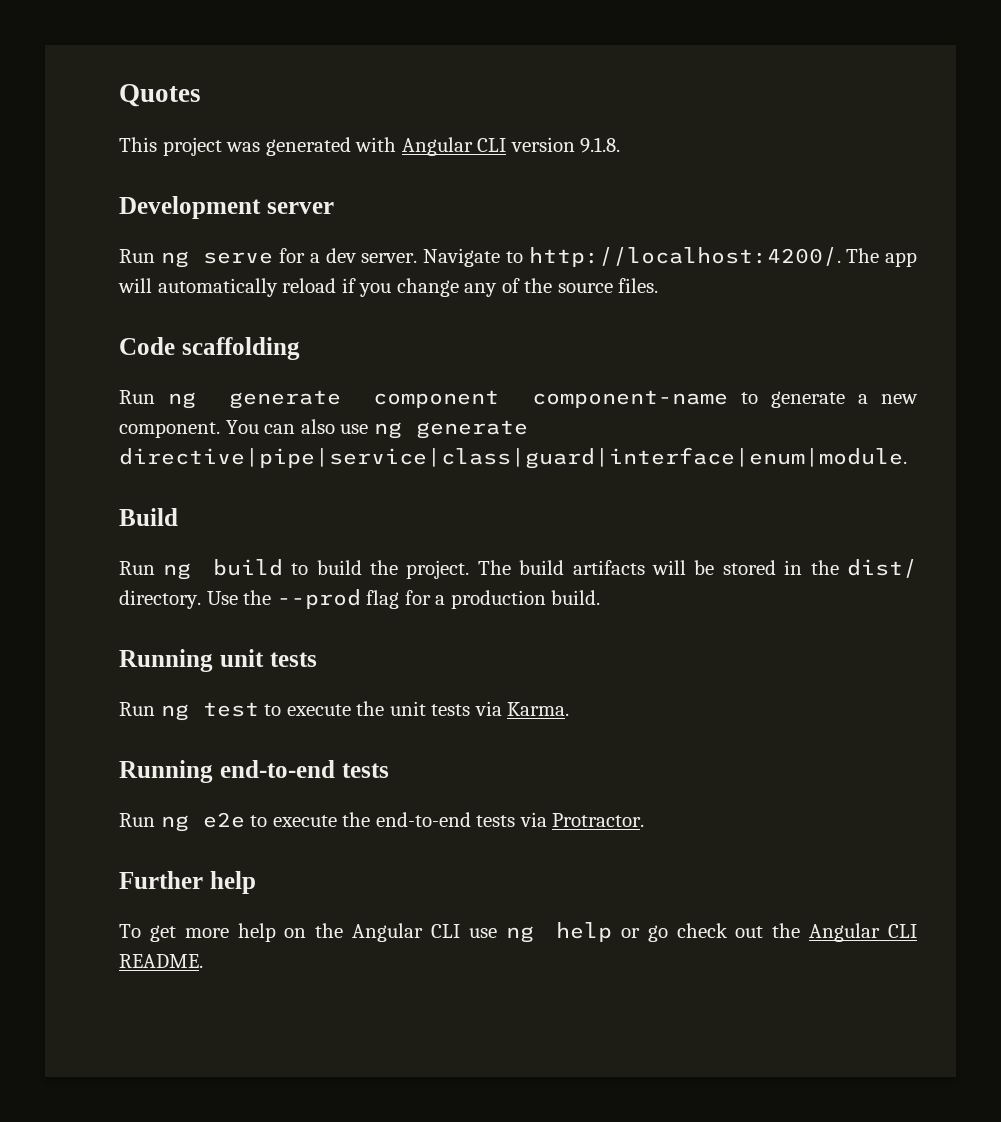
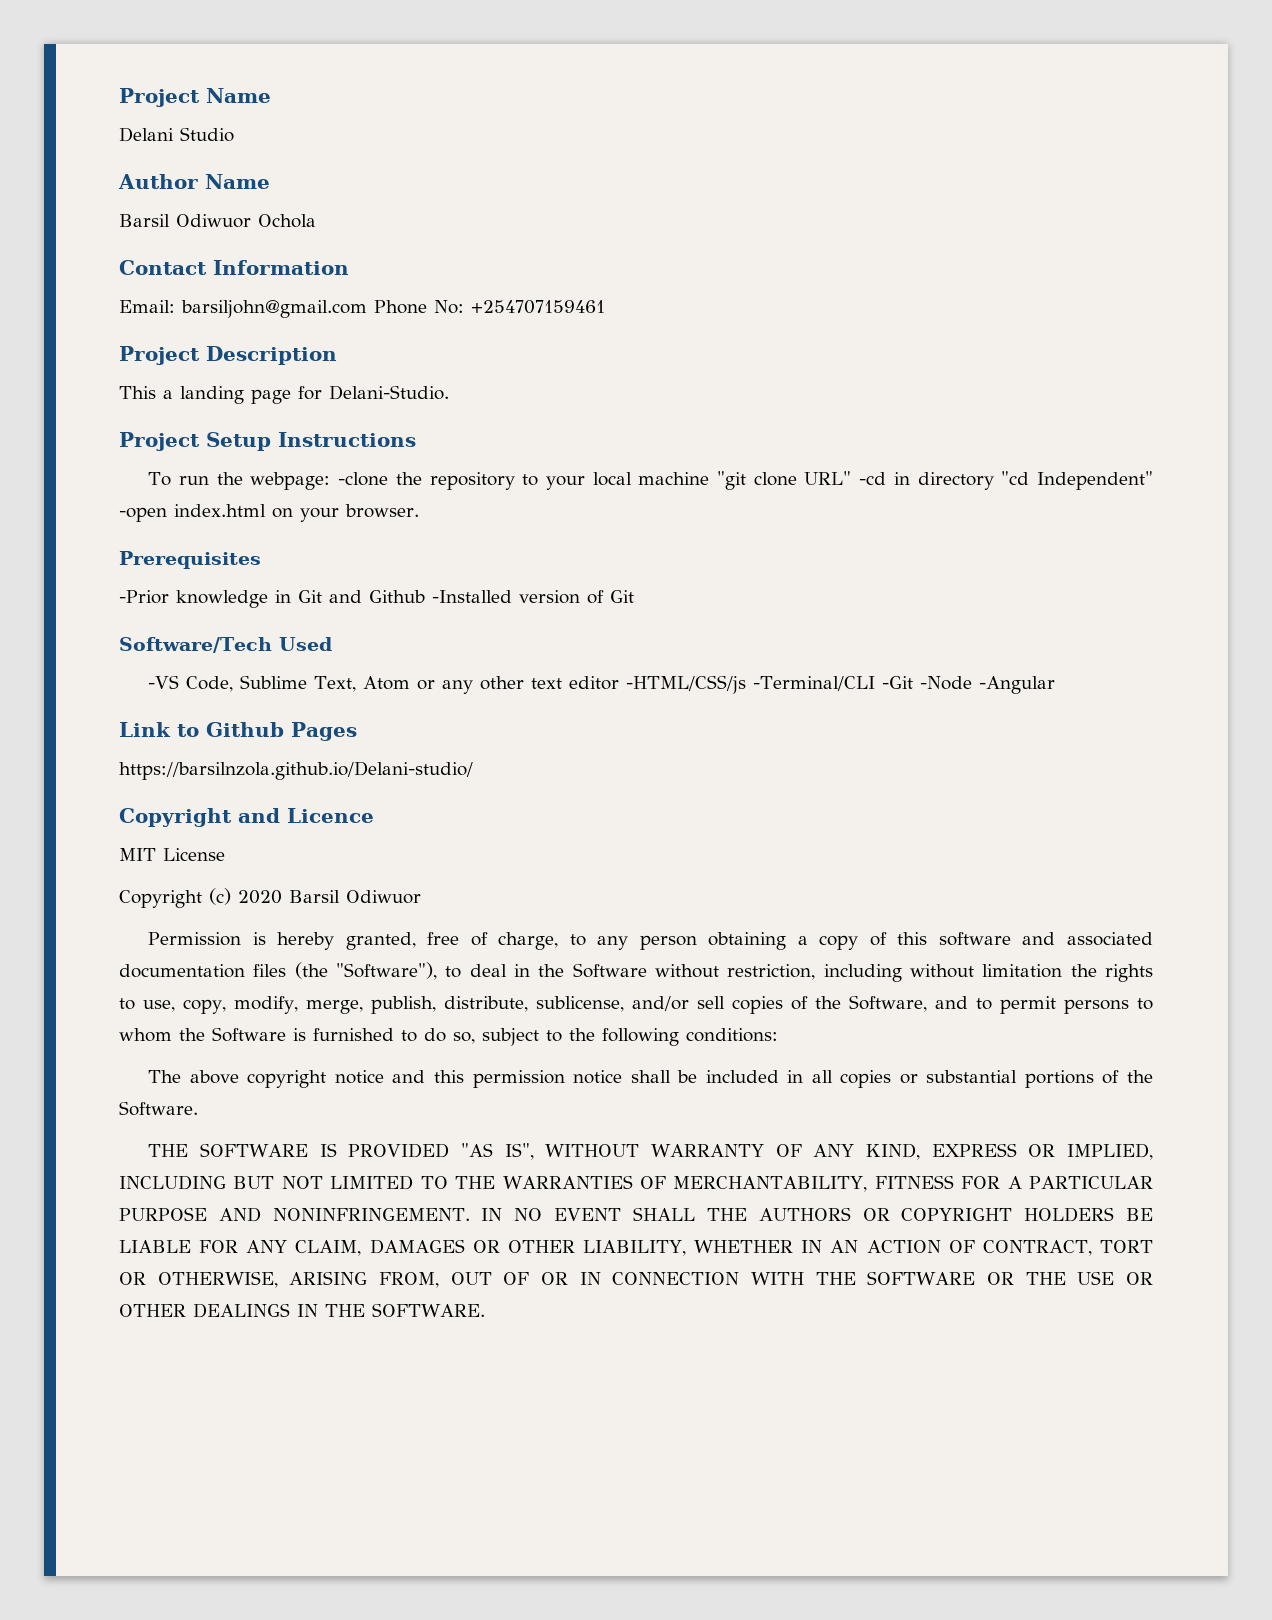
[119,84,201,107] [119,137,621,156] [119,196,334,219] [119,247,917,268] [118,278,659,297] [119,337,300,360] [119,390,918,409] [119,419,528,439] [119,447,907,469] [119,508,178,526] [119,559,918,580] [119,589,601,609] [119,649,317,672] [119,701,570,721] [119,760,389,783] [119,812,645,832] [119,871,256,894] [119,922,918,943] [119,954,203,968] Quotes // This project was generated with Angular CLI version 9.1.8. // Development server // Run ng serve for a dev server. Navigate to http://localhost:4200/. The app will automatically reload if you change any of the source files. // Code scaffolding // Run ng generate component component-name to generate a new component. You can also use ng generate directive|pipe|service|class|guard|interface|enum|module. // Build // Run ng build to build the project. The build artifacts will be stored in the dist/ directory. Use the --prod flag for a production build. // Running unit tests // Run ng test to execute the unit tests via Karma. // Running end-to-end tests // Run ng e2e to execute the end-to-end tests via Protractor. // Further help // To get more help on the Angular CLI use ng help or go check out the Angular CLI README. -> [119,88,271,107] [119,127,234,142] [118,174,270,189] [119,214,316,228] [119,260,349,275] [119,300,605,318] [119,346,337,365] [119,385,449,404] [119,432,416,451] [148,471,1153,490] [119,504,419,522] [119,551,261,569] [119,590,634,608] [119,637,332,653] [148,675,1056,694] [119,722,357,741] [119,761,473,780] [119,808,374,827] [119,848,225,861] [119,888,421,908] [148,932,1153,950] [119,962,1153,982] [119,995,1153,1014] [119,1027,778,1046] [148,1070,1153,1088] [119,1101,198,1116] [148,1143,1153,1160] [119,1175,1154,1192] [119,1207,1153,1222] [119,1239,1154,1256] [119,1271,1154,1288] [119,1303,485,1318] Project Name // Delani Studio // Author Name // Barsil Odiwuor Ochola // Contact Information // Email: barsiljohn@gmail.com Phone No: +254707159461 // Project Description // This a landing page for Delani-Studio. // Project Setup Instructions // To run the webpage: -clone the repository to your local machine "git clone URL" -cd in directory "cd Independent" -open index.html on your browser. // Prerequisites // -Prior knowledge in Git and Github -Installed version of Git // Software/Tech Used // -VS Code, Sublime Text, Atom or any other text editor -HTML/CSS/js -Terminal/CLI -Git -Node -Angular // Link to Github Pages // https://barsilnzola.github.io/Delani-studio/ // Copyright and Licence // MIT License // Copyright (c) 2020 Barsil Odiwuor // Permission is hereby granted, free of charge, to any person obtaining a copy of this software and associated documentation files (the "Software"), to deal in the Software without restriction, including without limitation the rights to use, copy, modify, merge, publish, distribute, sublicense, and/or sell copies of the Software, and to permit persons to whom the Software is furnished to do so, subject to the following conditions: // The above copyright notice and this permission notice shall be included in all copies or substantial portions of the Software. // THE SOFTWARE IS PROVIDED "AS IS", WITHOUT WARRANTY OF ANY KIND, EXPRESS OR IMPLIED, INCLUDING BUT NOT LIMITED TO THE WARRANTIES OF MERCHANTABILITY, FITNESS FOR A PARTICULAR PURPOSE AND NONINFRINGEMENT. IN NO EVENT SHALL THE AUTHORS OR COPYRIGHT HOLDERS BE LIABLE FOR ANY CLAIM, DAMAGES OR OTHER LIABILITY, WHETHER IN AN ACTION OF CONTRACT, TORT OR OTHERWISE, ARISING FROM, OUT OF OR IN CONNECTION WITH THE SOFTWARE OR THE USE OR OTHER DEALINGS IN THE SOFTWARE.

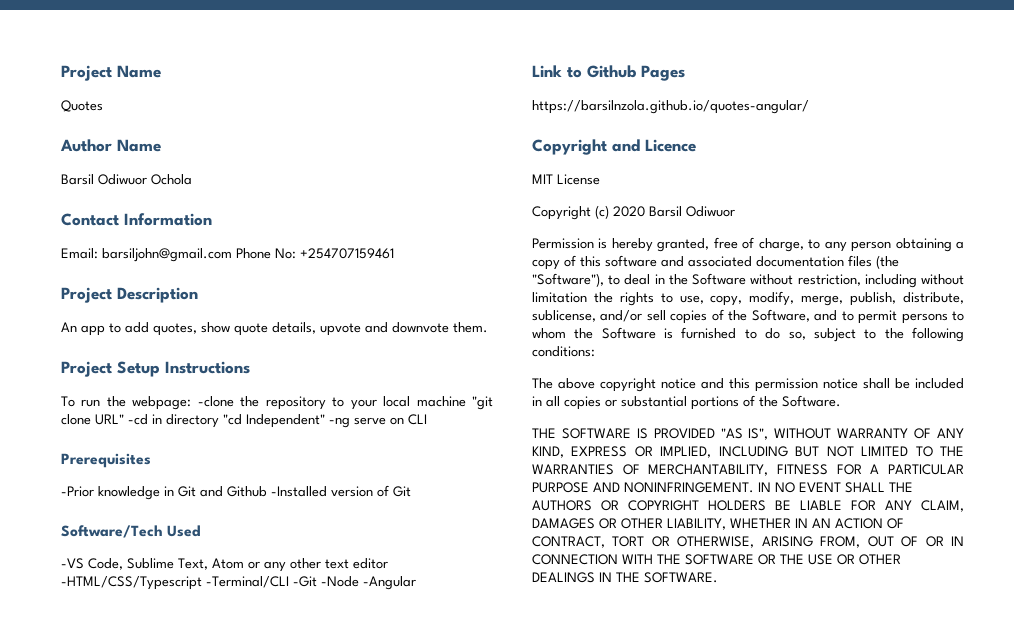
[119,127,234,142] Delani Studio -> [61,100,103,112] Quotes
[119,385,449,404] This a landing page for Delani-Studio. -> [61,322,488,336] An app to add quotes, show quote details, upvote and downvote them.
[119,504,419,522] -open index.html on your browser. -> [329,414,427,428] -ng serve on CLI
[626,675,747,694] -HTML/CSS/js -> [61,576,202,590] -HTML/CSS/Typescript
[119,761,473,780] https://barsilnzola.github.io/Delani-studio/ -> [532,100,809,114] https://barsilnzola.github.io/quotes-angular/

